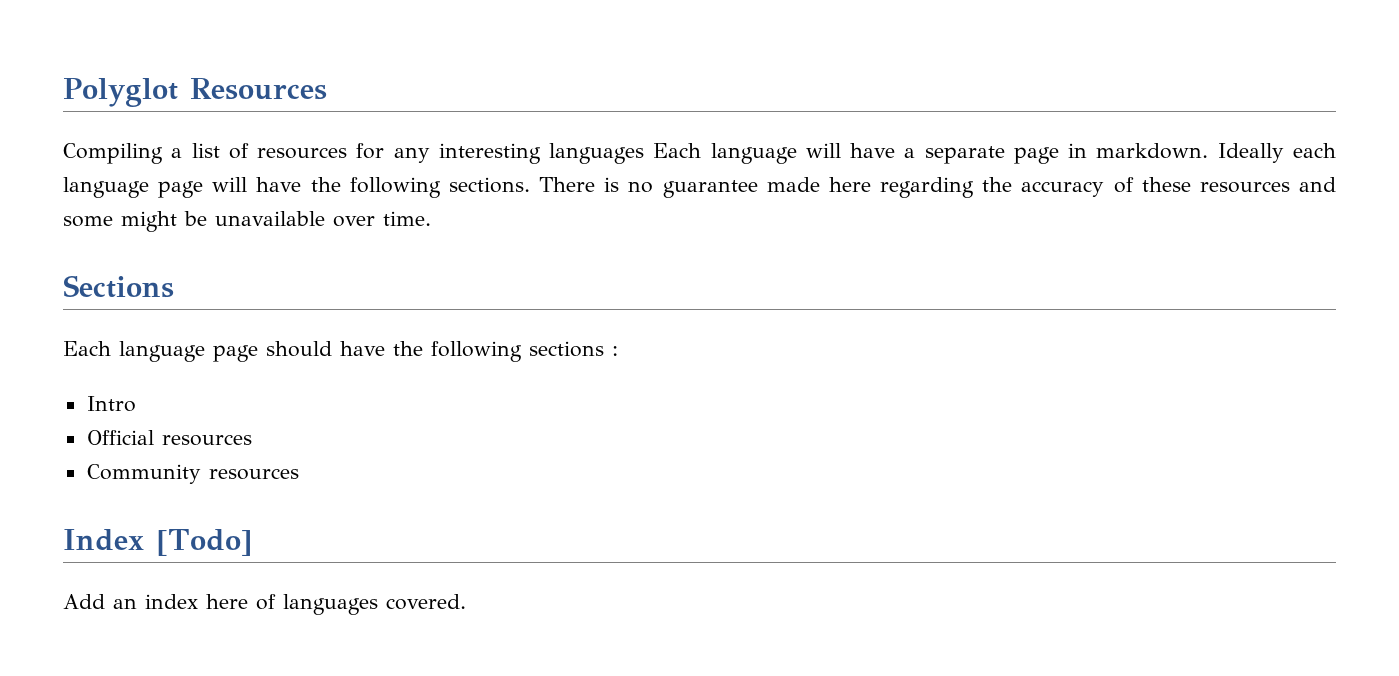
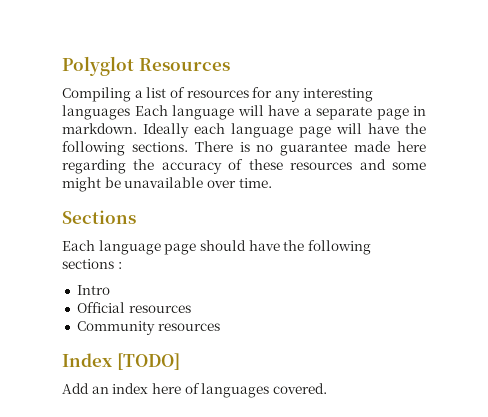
[156,529,253,556] [Todo] -> [116,353,180,370] [TODO]

